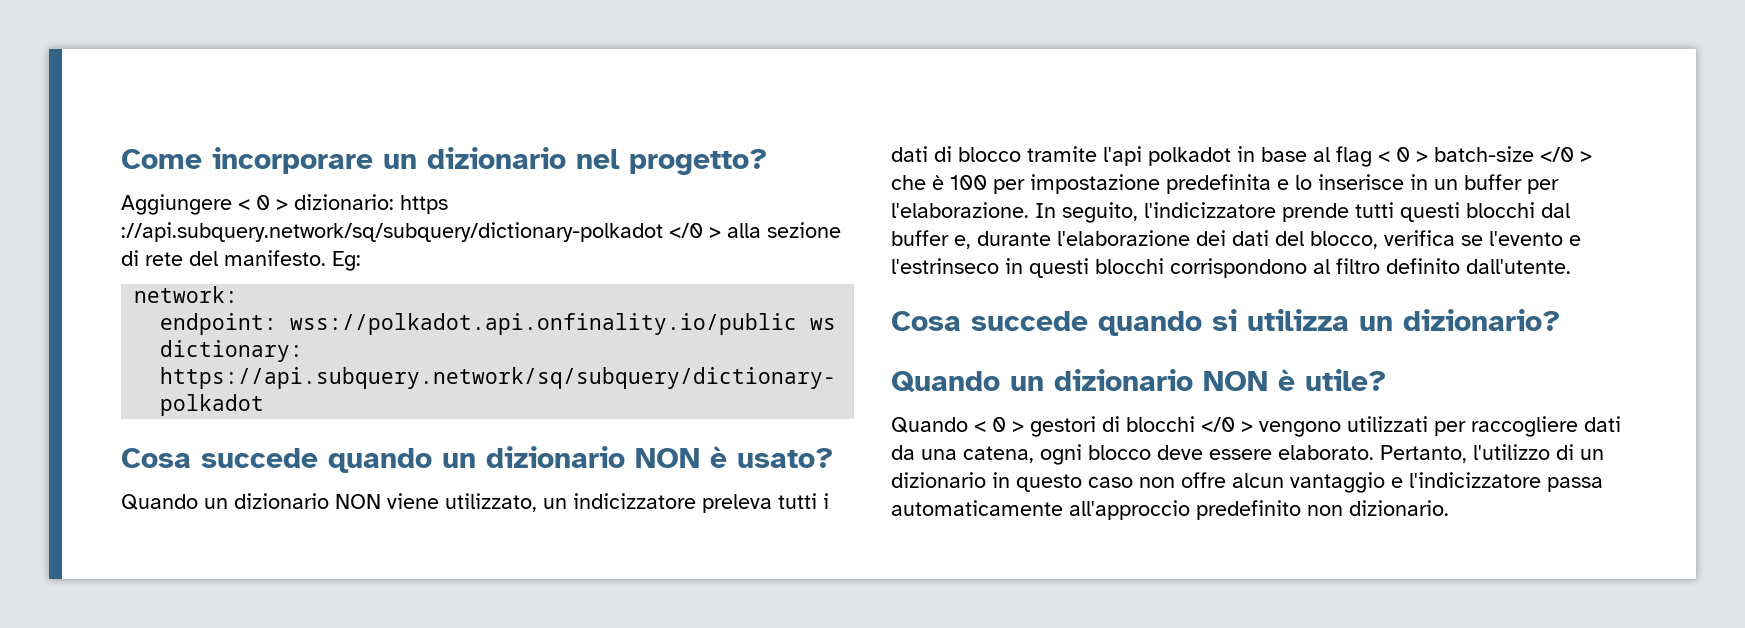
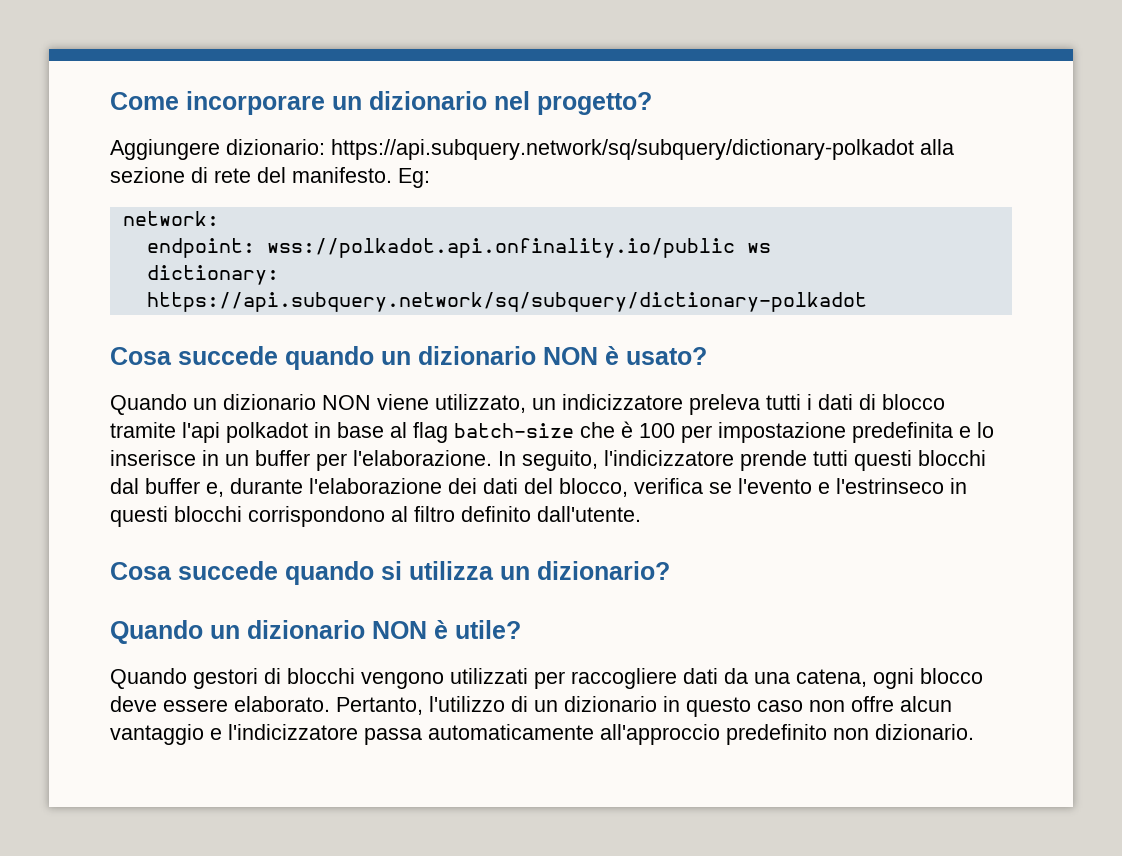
[238,194,448,214] [121,222,721,242] < 0 > dizionario: https ://api.subquery.network/sq/subquery/dictionary-polkadot </0 > -> [226,139,914,160] dizionario: https://api.subquery.network/sq/subquery/dictionary-polkadot
[1378,146,1592,162] < 0 > batch-size </0 > -> [454,423,574,438] batch-size
[974,417,1024,432] < 0 > -> (187, 678) none
[1201,417,1253,432] </0 > -> (355, 676) none

